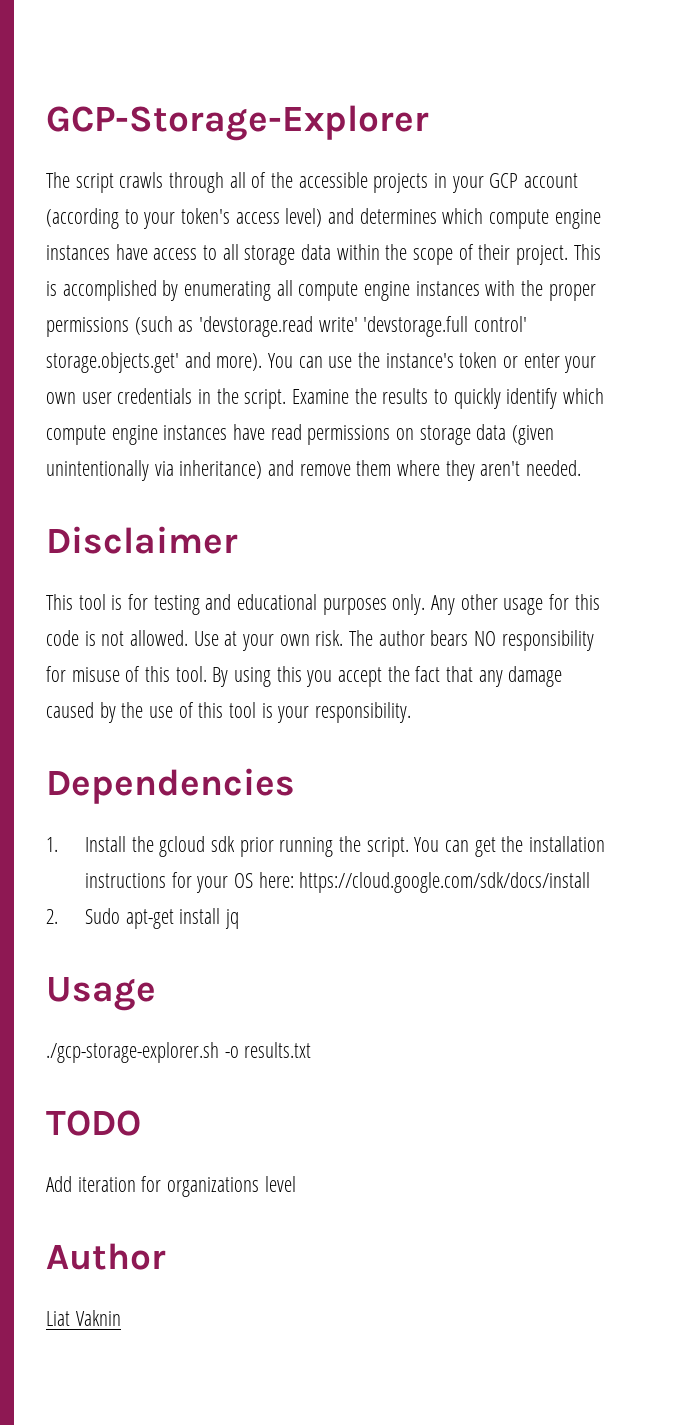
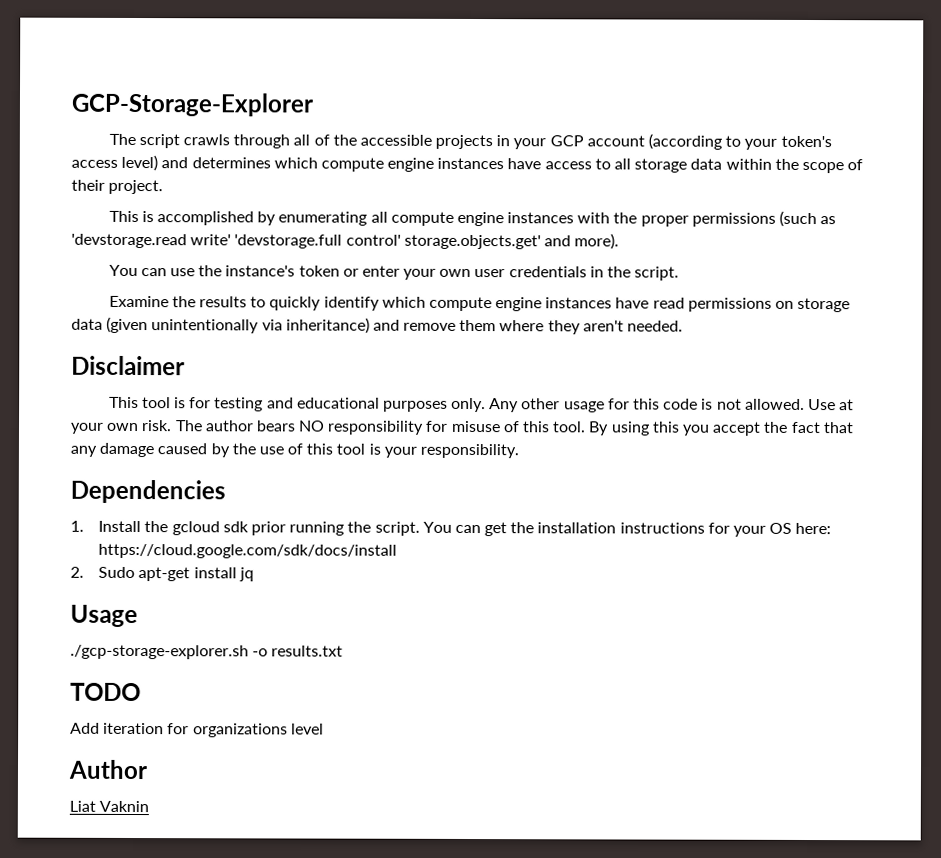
(569, 255) none -> (164, 187) //
(263, 362) none -> (620, 241) //
(287, 399) none -> (680, 273) //

